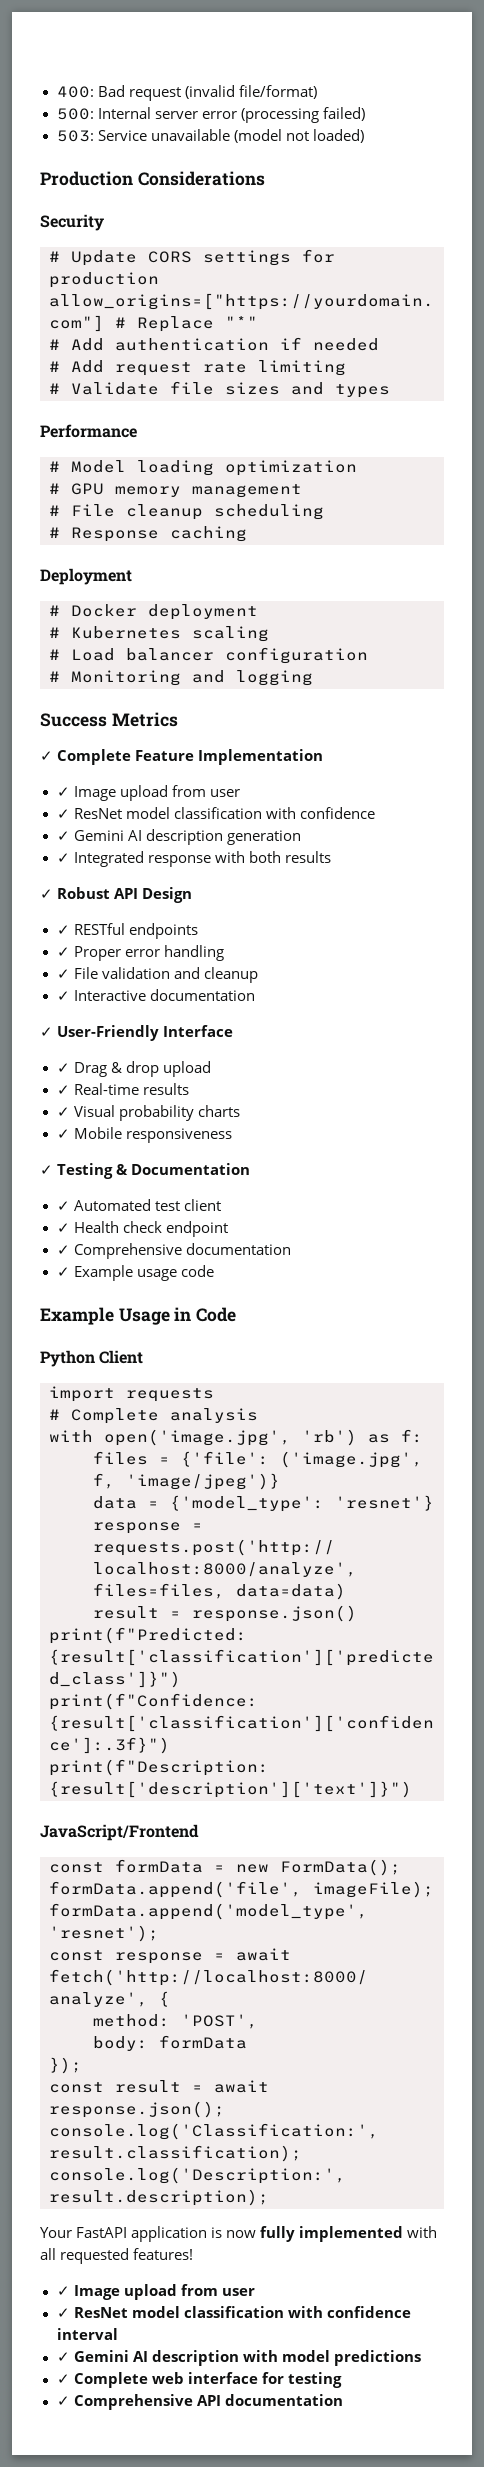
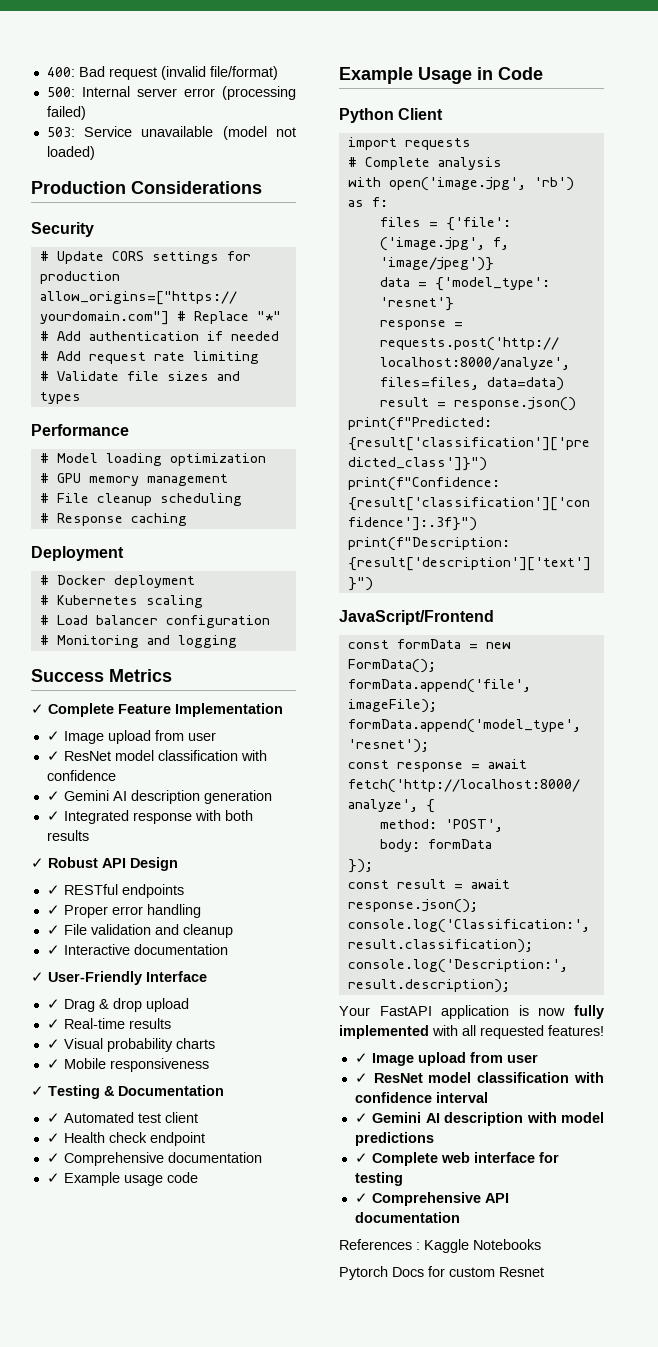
(343, 2400) none -> [339,1239,541,1253] [339,1266,544,1280] // References : Kaggle Notebooks // Pytorch Docs for custom Resnet

